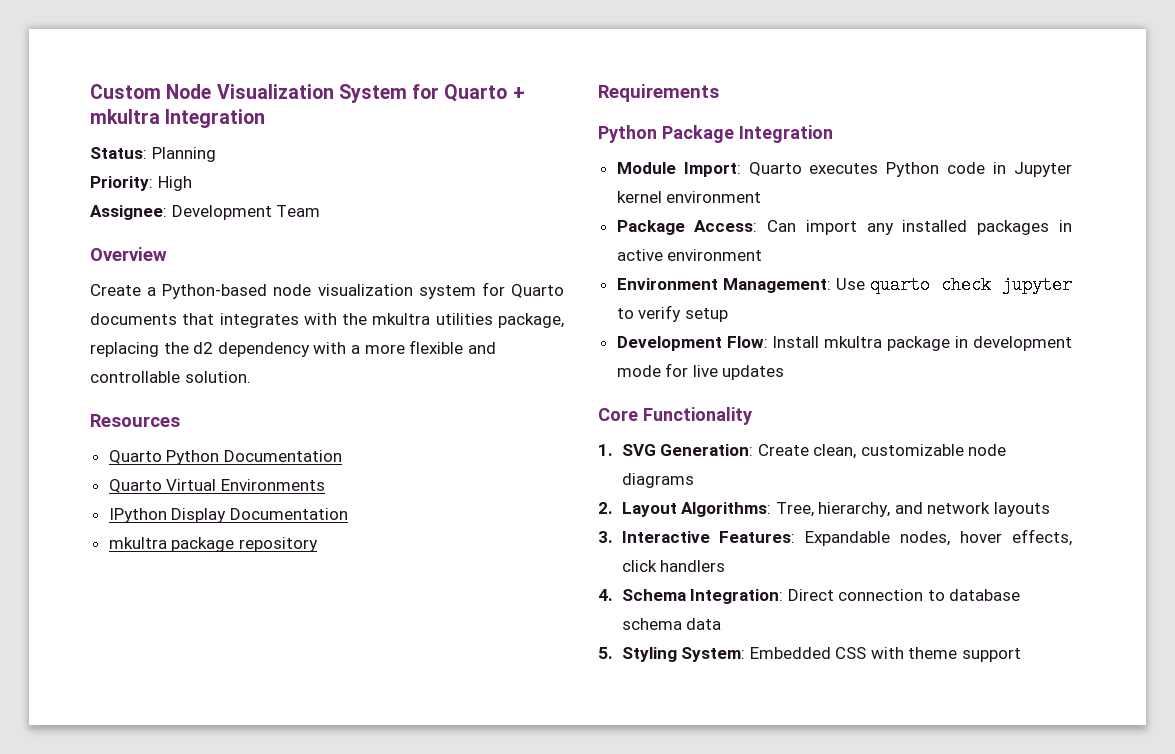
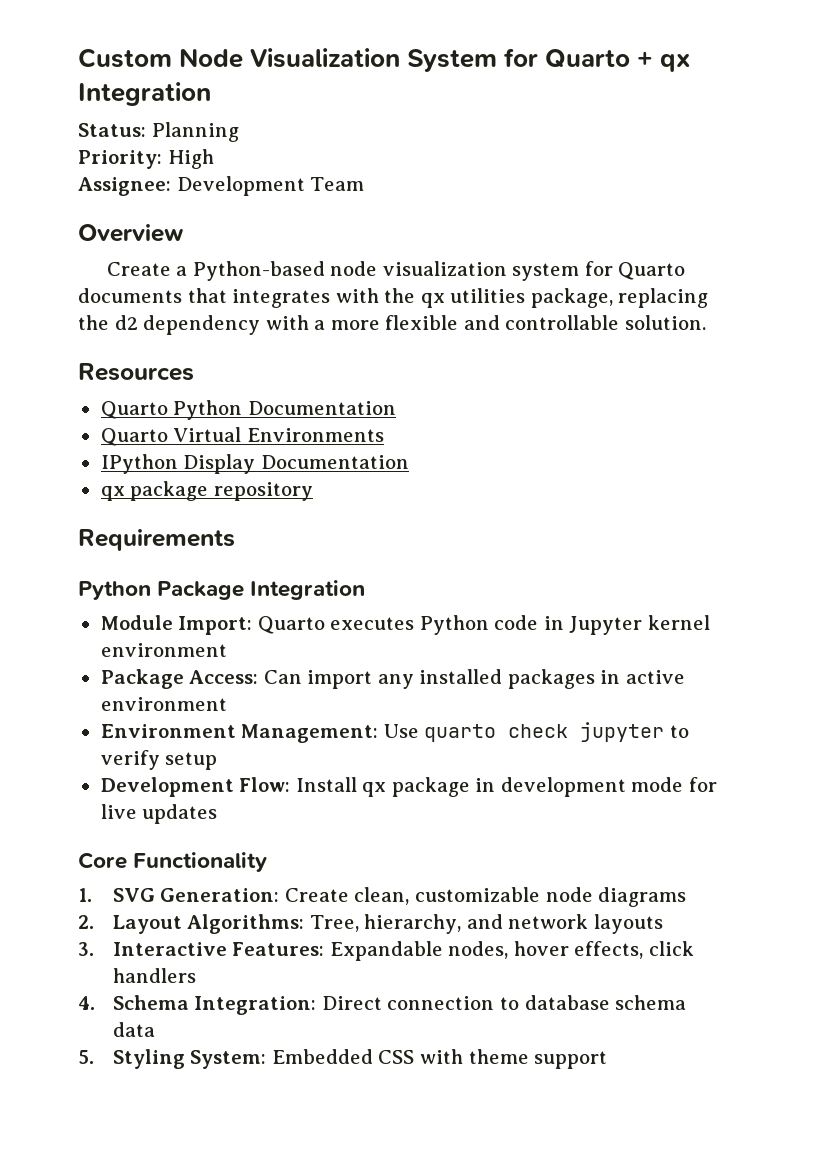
[90,109,160,124] mkultra -> [660,54,691,72] qx
[372,313,431,325] mkultra -> [420,293,445,308] qx
[108,537,167,549] mkultra -> [100,486,125,501] qx
[824,336,883,348] mkultra -> [362,782,387,797] qx

